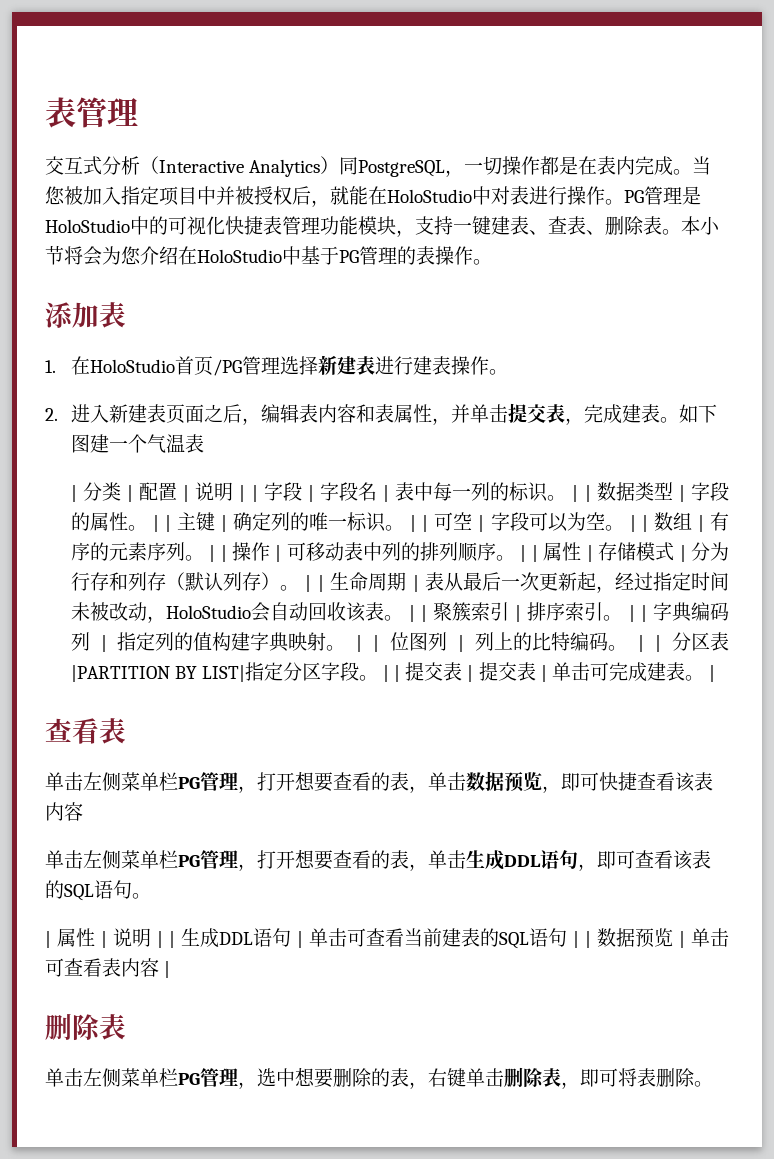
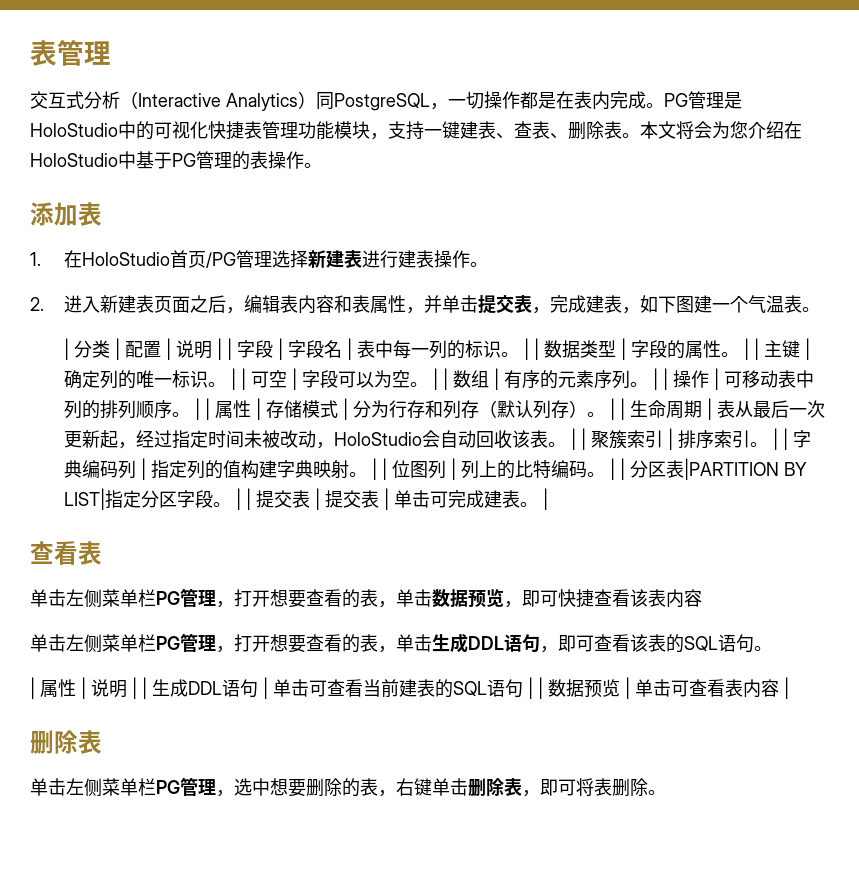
[692,156,712,175] [45,186,624,207] 当您被加入指定项目中并被授权后，就能在HoloStudio中对表进行操作。 -> (664, 105) none
[700,216,720,235] [45,245,64,265] 小节 -> [658,121,676,139] 文
[659,417,679,423] 。 -> [622,307,641,314] ，
(204, 443) none -> [802,307,821,312] 。

